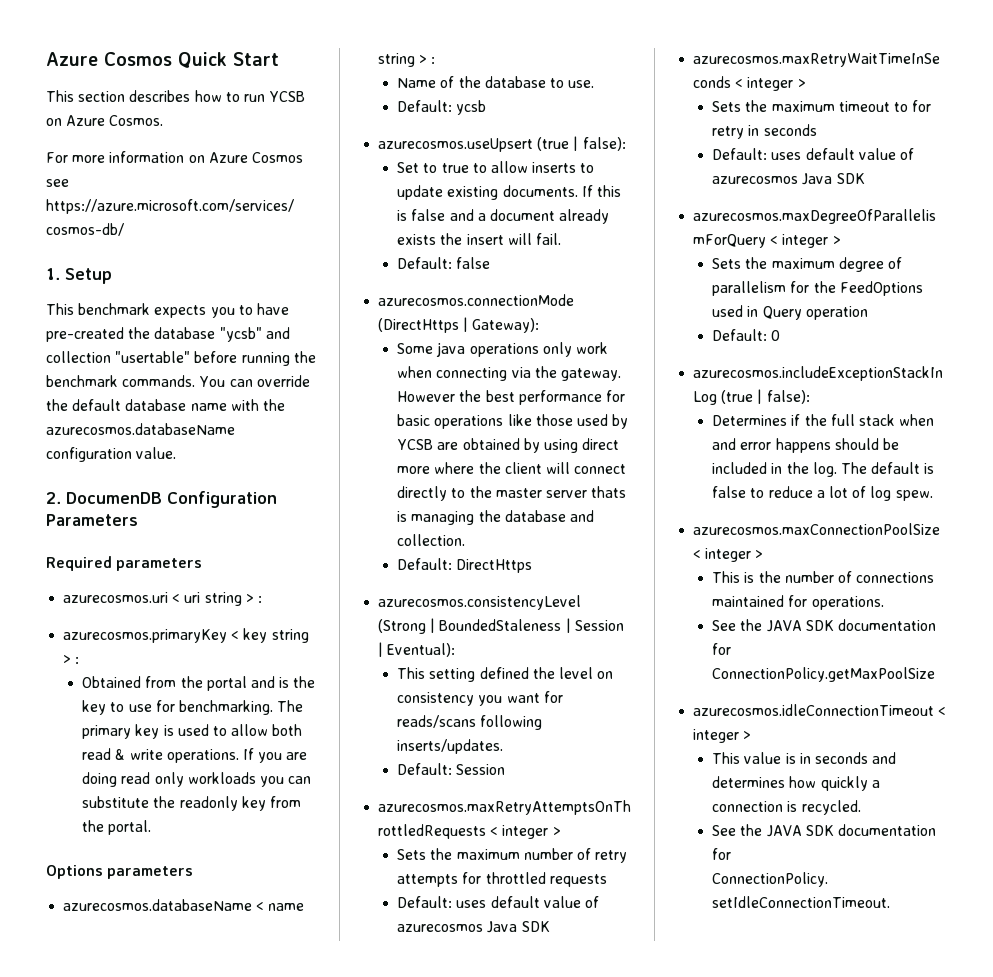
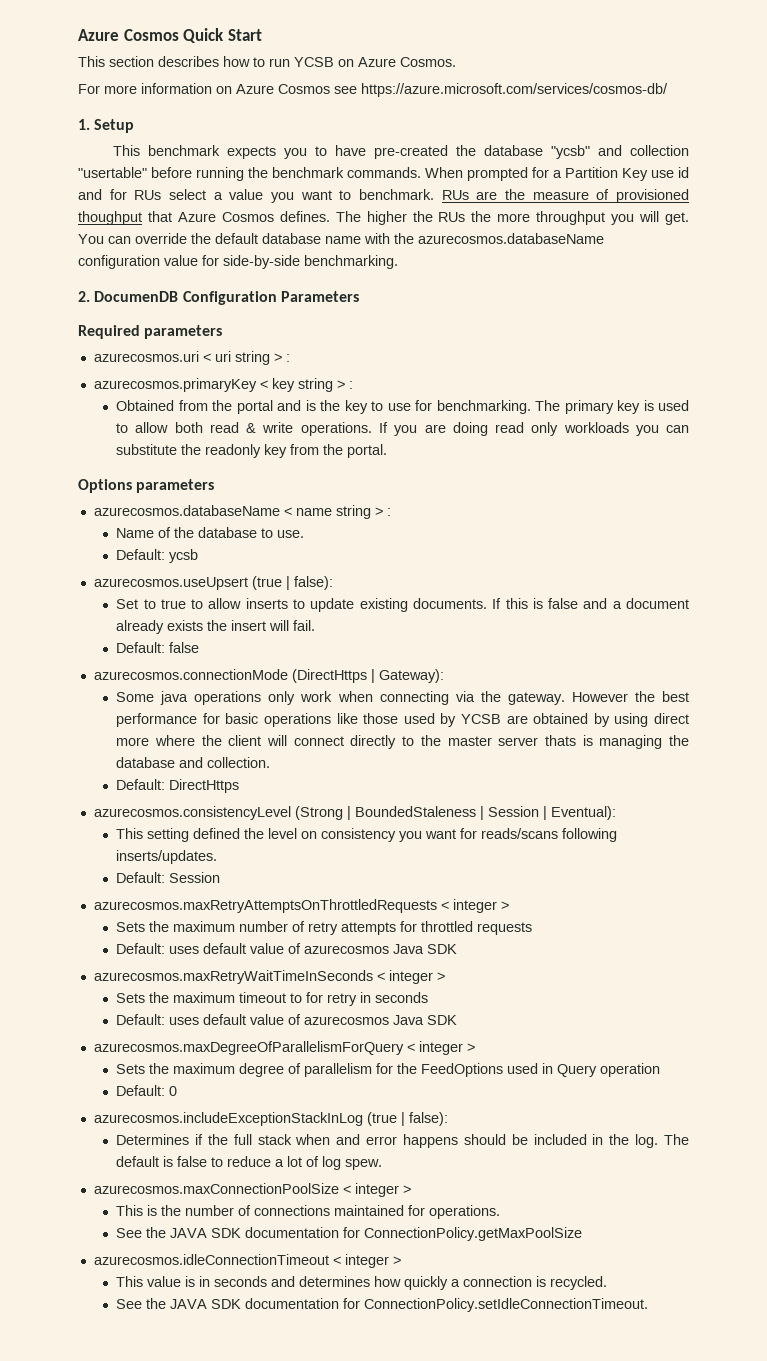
(196, 381) none -> [425,167,689,181] [78,189,689,203] [78,211,690,225] When prompted for a Partition Key use id and for RUs select a value you want to benchmark. RUs are the measure of provisioned thoughput that Azure Cosmos defines. The higher the RUs the more throughput you will get.
[136,447,177,459] value. -> [164,255,398,269] value for side-by-side benchmarking.

